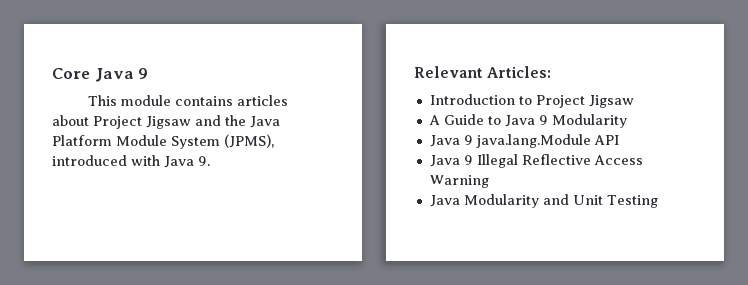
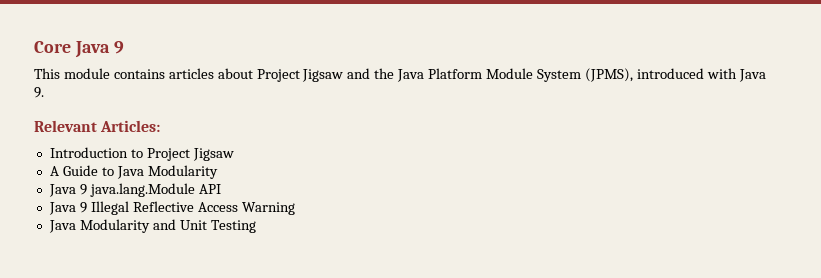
[538,115,548,125] 9 -> (144, 172) none

